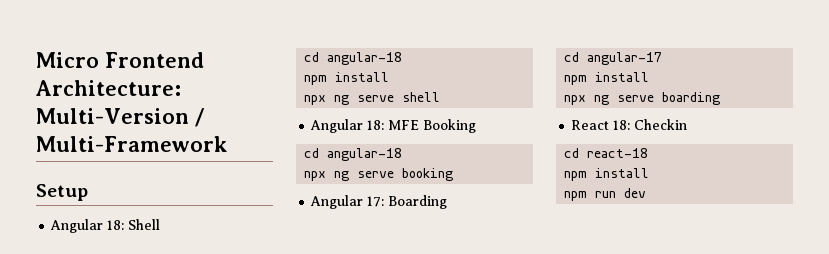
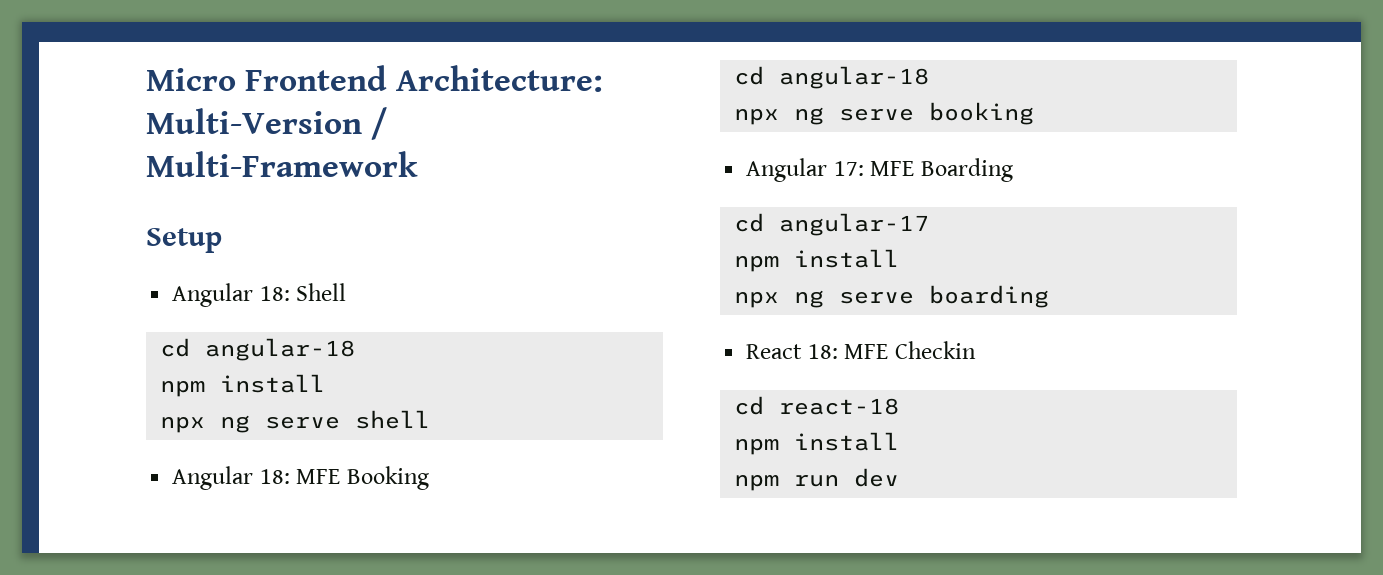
(385, 201) none -> [870,161,915,176] MFE
(631, 125) none -> [844,344,889,359] MFE

